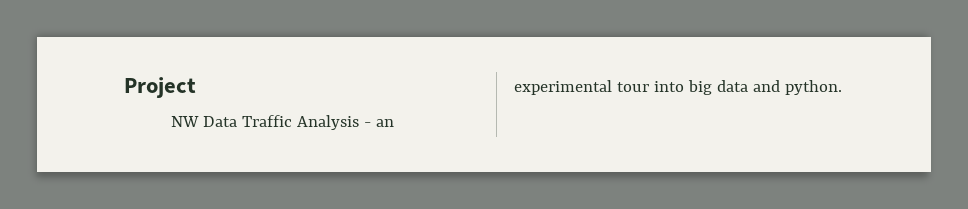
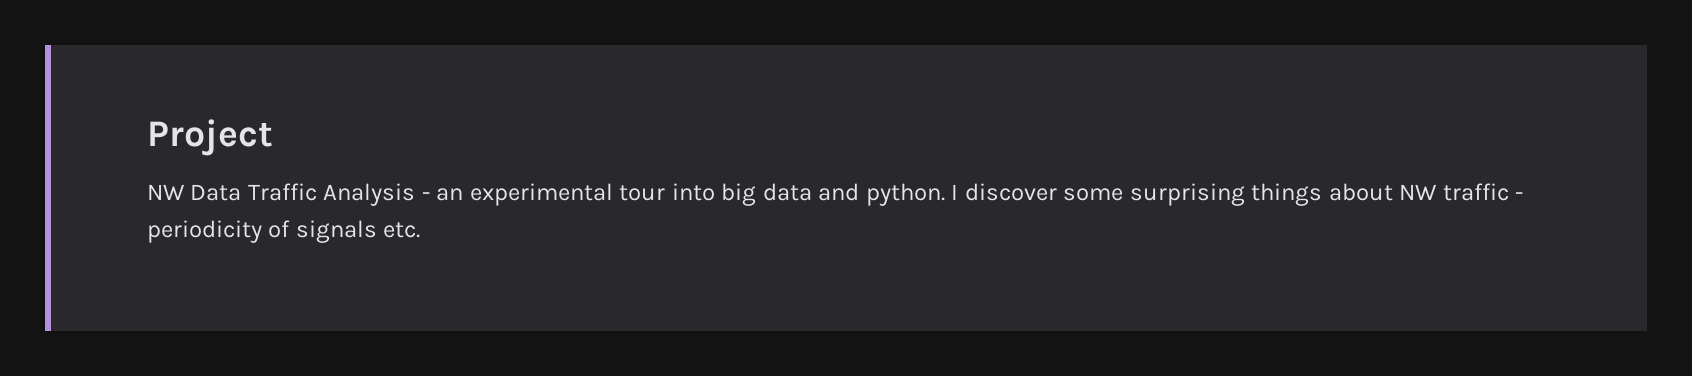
(842, 87) none -> [951,183,1524,206] [147,220,421,243] I discover some surprising things about NW traffic - periodicity of signals etc.

